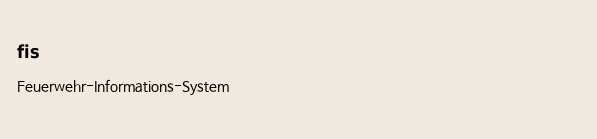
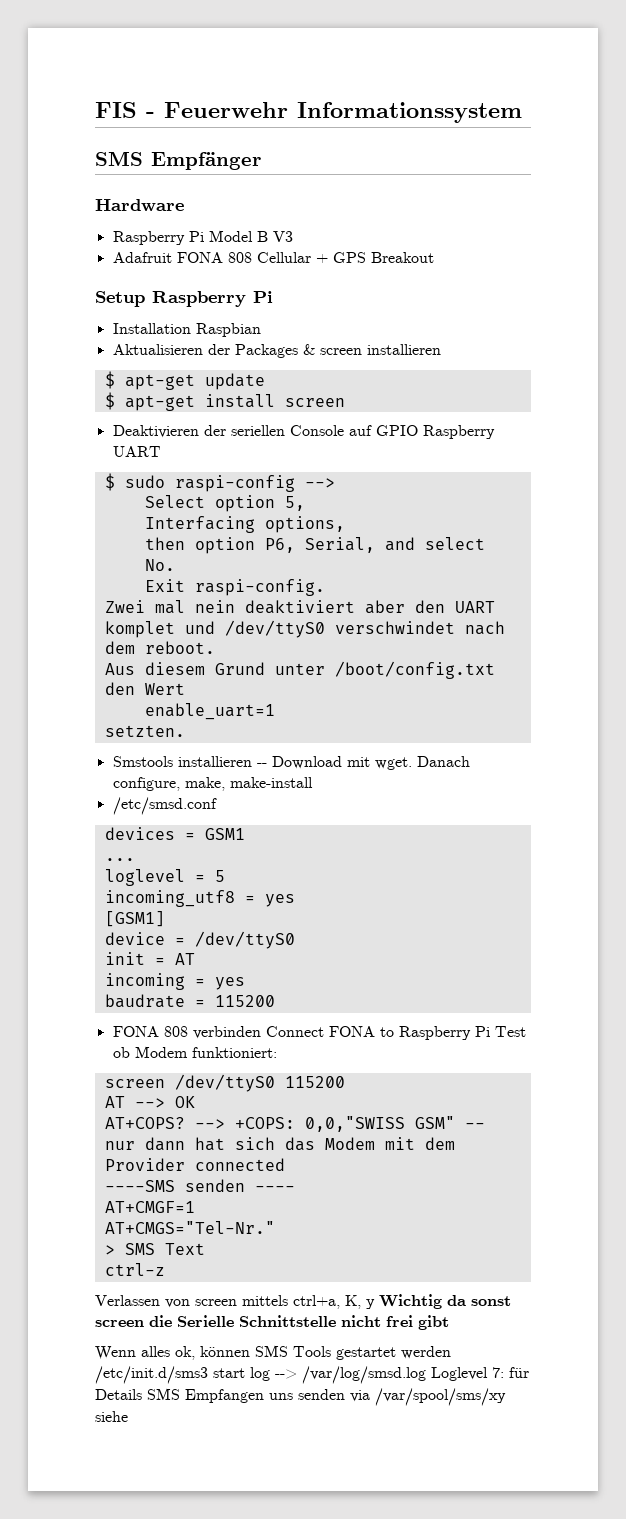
[17,44,40,59] [17,79,229,96] fis // Feuerwehr-Informations-System -> [95,102,522,123] [95,151,261,170] [95,199,184,211] [112,230,293,245] [112,252,434,263] [95,291,273,307] [112,323,261,337] [112,344,441,358] [104,371,265,390] [104,392,345,411] [112,425,495,439] [112,446,161,457] [104,473,335,492] [144,495,305,512] [144,516,345,533] [144,537,485,554] [144,559,175,571] [144,579,325,596] [104,600,495,614] [104,620,505,638] [104,641,215,654] [104,661,495,679] [104,682,185,695] [144,703,275,720] [104,725,185,737] [112,756,470,770] [112,777,313,791] [112,797,217,815] [104,827,245,840] [104,858,135,861] [104,869,225,886] [104,890,295,907] [104,911,165,927] [104,931,295,949] [104,952,195,965] [104,973,245,990] [104,994,275,1008] [112,1026,526,1040] [112,1046,277,1058] [104,1074,345,1092] [104,1096,195,1108] [104,1116,485,1132] [104,1137,455,1151] [104,1158,285,1171] [104,1179,295,1192] [104,1201,195,1213] [104,1221,275,1234] [104,1243,205,1255] [104,1263,165,1276] [95,1294,511,1309] [95,1315,449,1330] [95,1345,451,1360] [95,1366,529,1384] [95,1388,506,1406] [95,1411,128,1422] FIS - Feuerwehr Informationssystem // SMS Empfänger // Hardware // Raspberry Pi Model B V3 // Adafruit FONA 808 Cellular + GPS Breakout // Setup Raspberry Pi // Installation Raspbian // Aktualisieren der Packages & screen installieren // $ apt-get update // $ apt-get install screen // Deaktivieren der seriellen Console auf GPIO Raspberry UART // $ sudo raspi-config --> // Select option 5, // Interfacing options, // then option P6, Serial, and select No. // Exit raspi-config. // Zwei mal nein deaktiviert aber den UART komplet und /dev/ttyS0 verschwindet nach dem reboot. // Aus diesem Grund unter /boot/config.txt den Wert // enable_uart=1 // setzten. // Smstools installieren -- Download mit wget. Danach configure, make, make-install // /etc/smsd.conf // devices = GSM1 // ... // loglevel = 5 // incoming_utf8 = yes // [GSM1] // device = /dev/ttyS0 // init = AT // incoming = yes // baudrate = 115200 // FONA 808 verbinden Connect FONA to Raspberry Pi Test ob Modem funktioniert: // screen /dev/ttyS0 115200 // AT --> OK // AT+COPS? --> +COPS: 0,0,"SWISS GSM" -- nur dann hat sich das Modem mit dem Provider connected // ----SMS senden ---- // AT+CMGF=1 // AT+CMGS="Tel-Nr." // > SMS Text // ctrl-z // Verlassen von screen mittels ctrl+a, K, y Wichtig da sonst screen die Serielle Schnittstelle nicht frei gibt // Wenn alles ok, können SMS Tools gestartet werden /etc/init.d/sms3 start log --> /var/log/smsd.log Loglevel 7: für Details SMS Empfangen uns senden via /var/spool/sms/xy siehe

